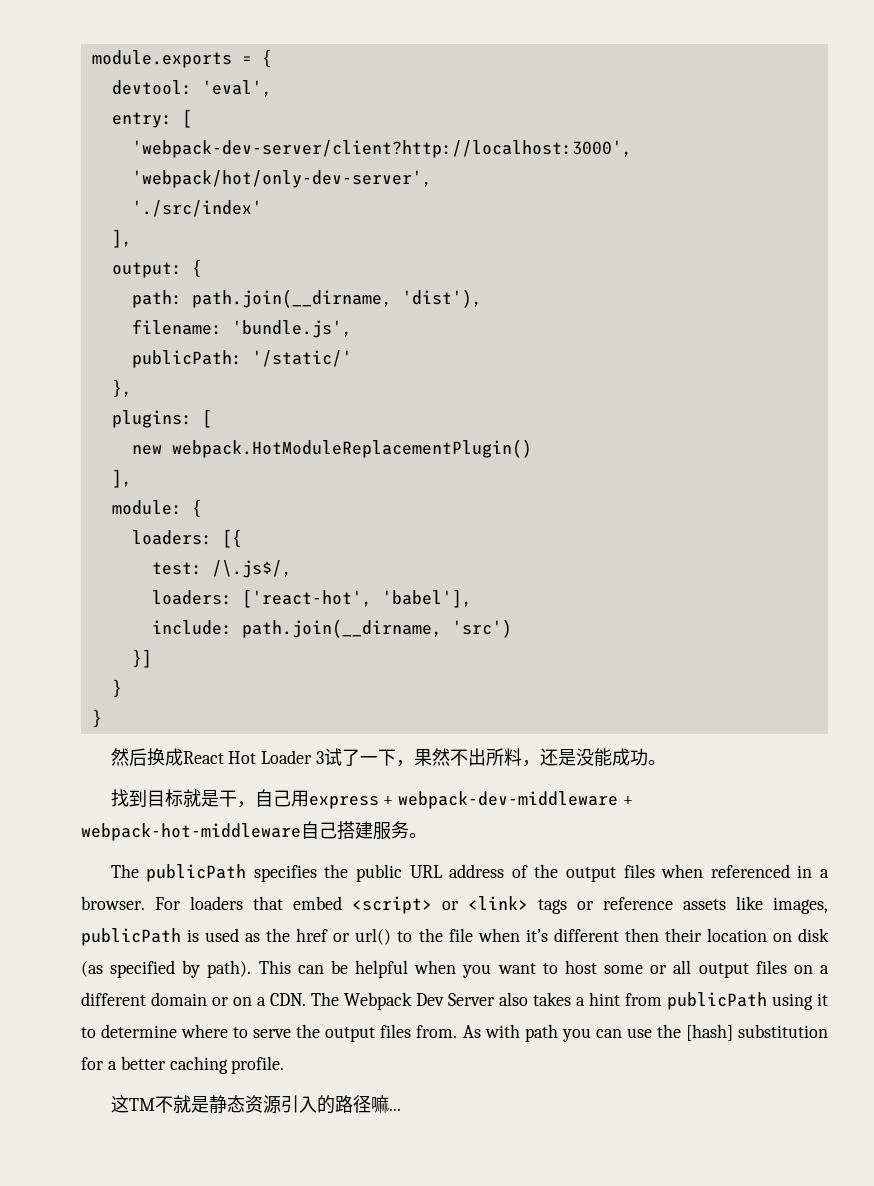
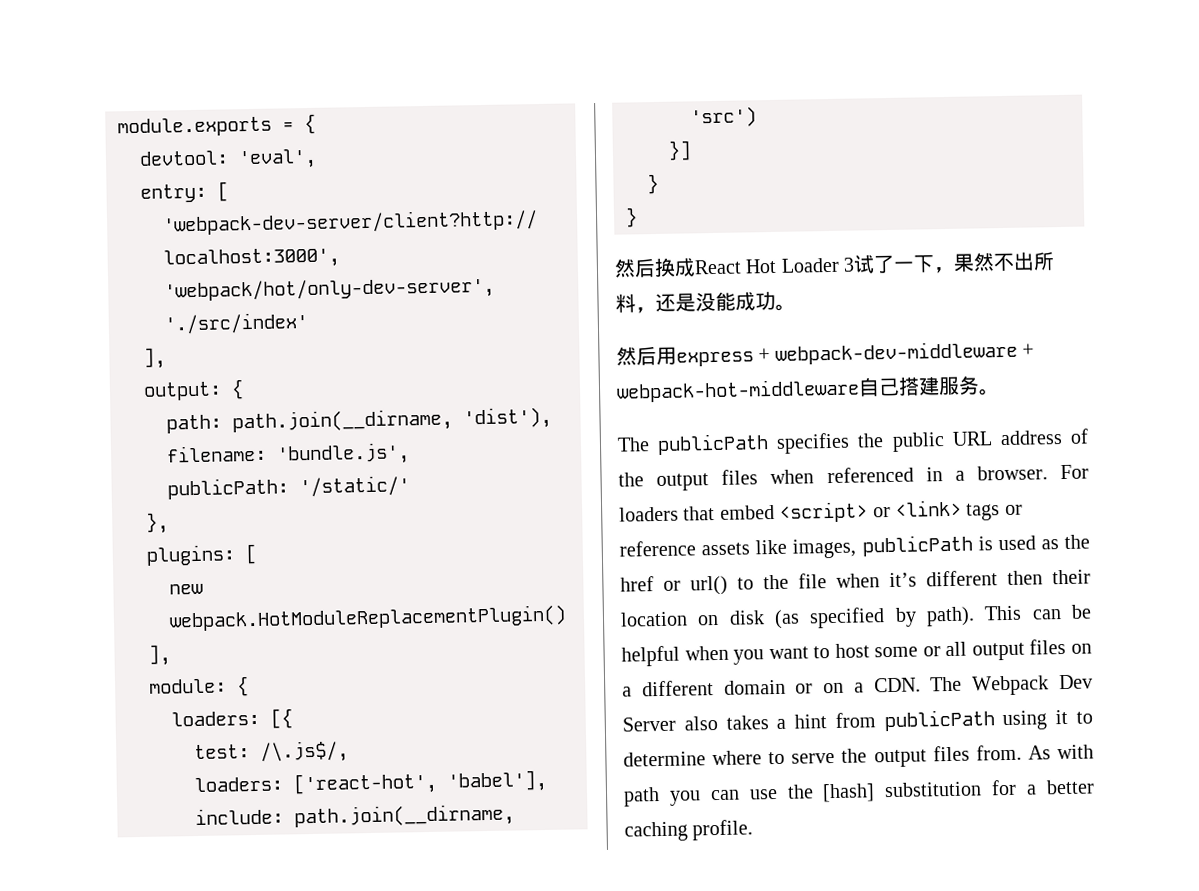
[110,789,291,808] 找到目标就是干，自己 -> [616,346,657,366] 然后
[110,1095,401,1114] // 这TM不就是静态资源引入的路径嘛... -> (754, 830) none

